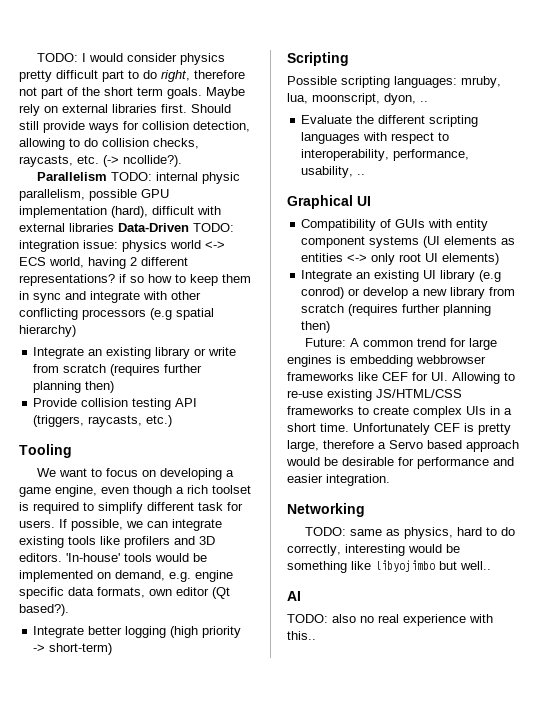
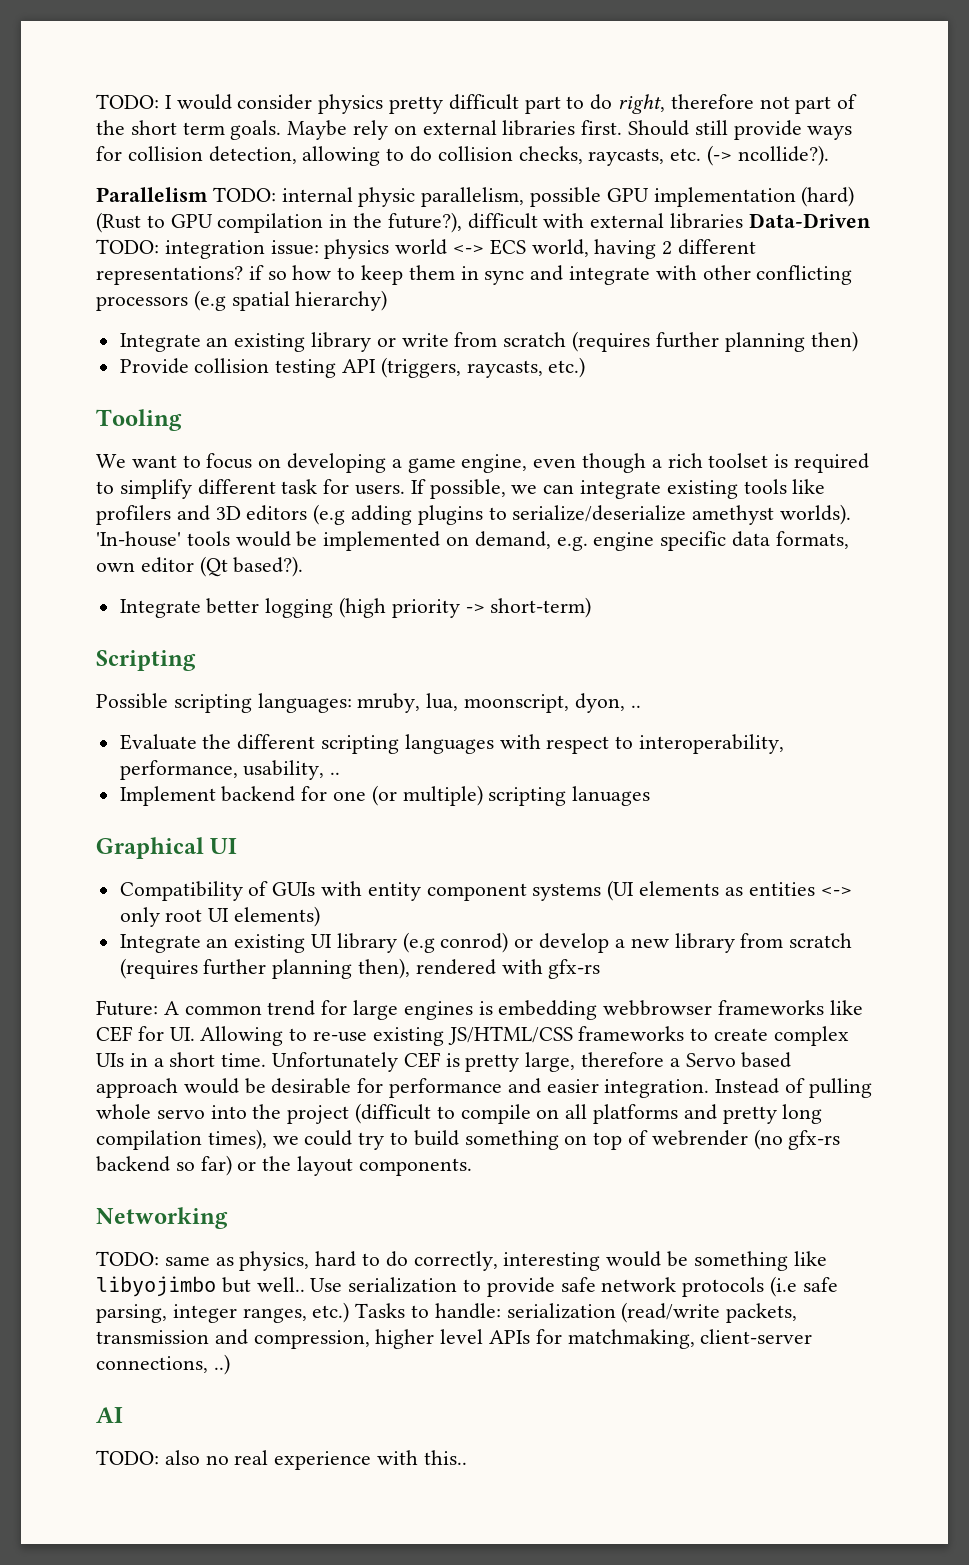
[111,206,148,218] (hard), -> [801,186,855,207] [96,212,462,233] (hard) (Rust to GPU compilation in the future?),
[19,553,62,562] editors. -> [246,504,852,525] editors (e.g adding plugins to serialize/deserialize amethyst worlds).
(366, 174) none -> [119,785,651,806] // Implement backend for one (or multiple) scripting lanuages
[301,321,331,333] then) -> [358,958,601,979] then), rendered with gfx-rs
(390, 480) none -> [715,1078,872,1098] [96,1103,823,1124] [96,1129,841,1150] [96,1155,472,1176] Instead of pulling whole servo into the project (difficult to compile on all platforms and pretty long compilation times), we could try to build something on top of webrender (no gfx-rs backend so far) or the layout components.
(491, 565) none -> [310,1276,838,1297] [96,1302,798,1323] [96,1329,813,1349] [96,1354,230,1375] Use serialization to provide safe network protocols (i.e safe parsing, integer ranges, etc.) Tasks to handle: serialization (read/write packets, transmission and compression, higher level APIs for matchmaking, client-server connections, ..)

